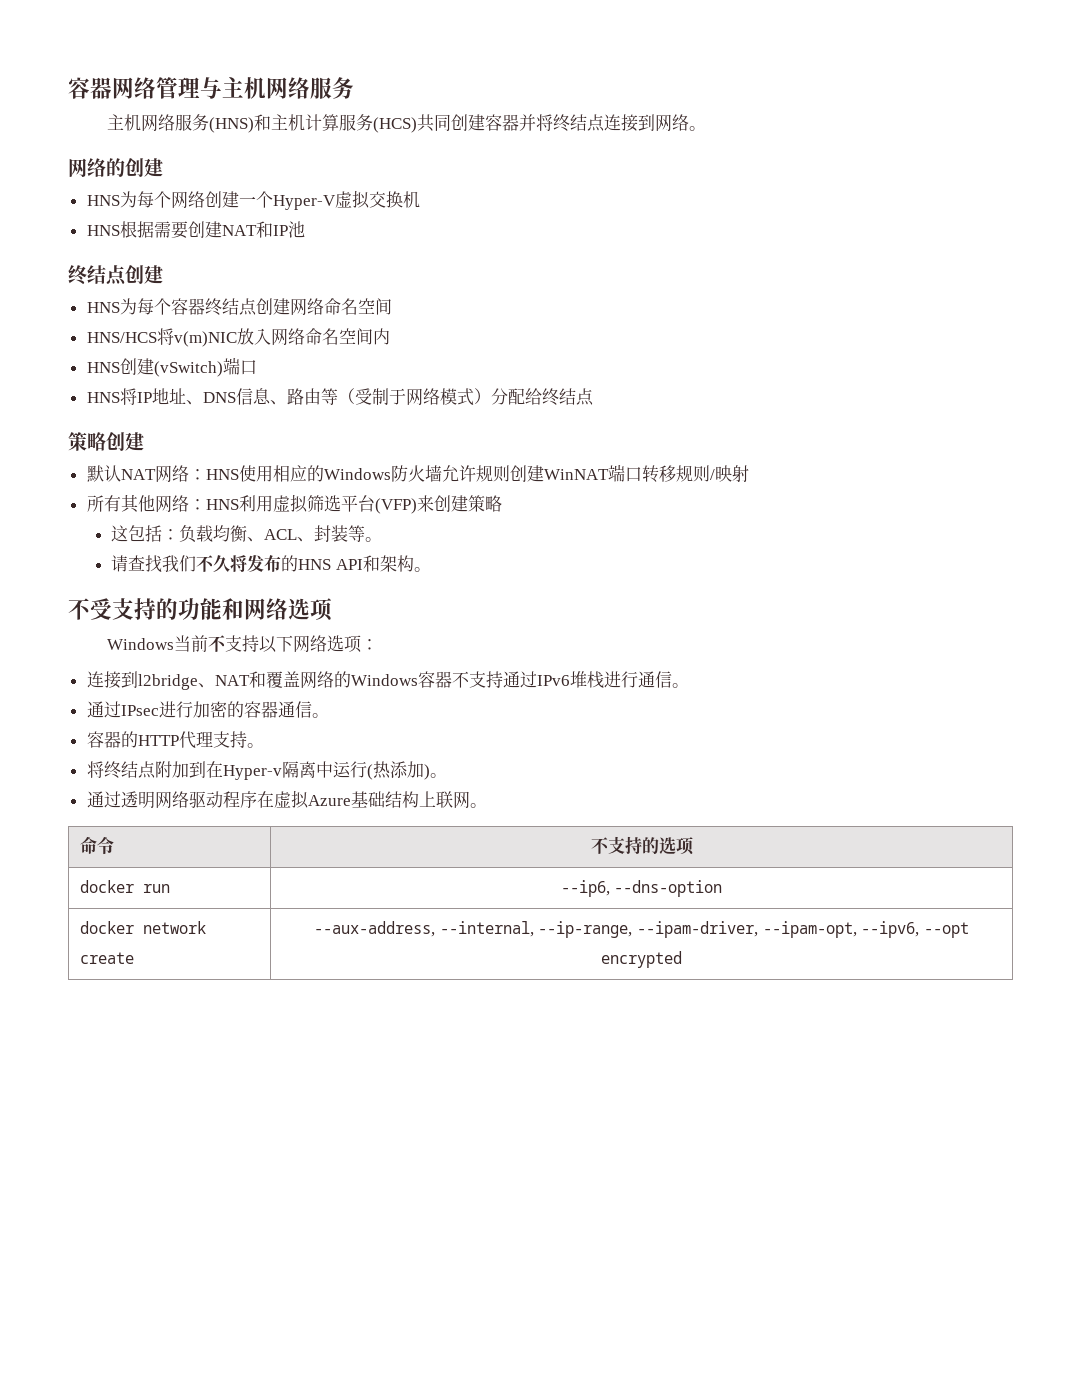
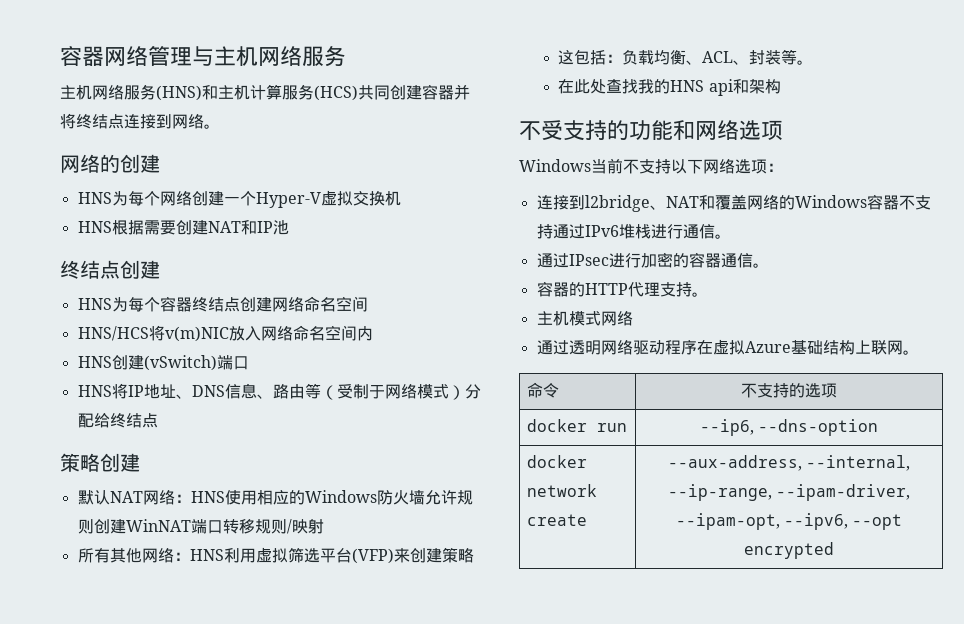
[111,555,363,573] 请查找我们不久将发布的HNS API -> [558,79,733,96] 在此处查找我的HNS api
[413,567,431,572] 。 -> (781, 86) none
[86,761,447,780] 将终结点附加到在Hyper-v隔离中运行(热添加)。 -> [536,311,633,326] 主机模式网络

